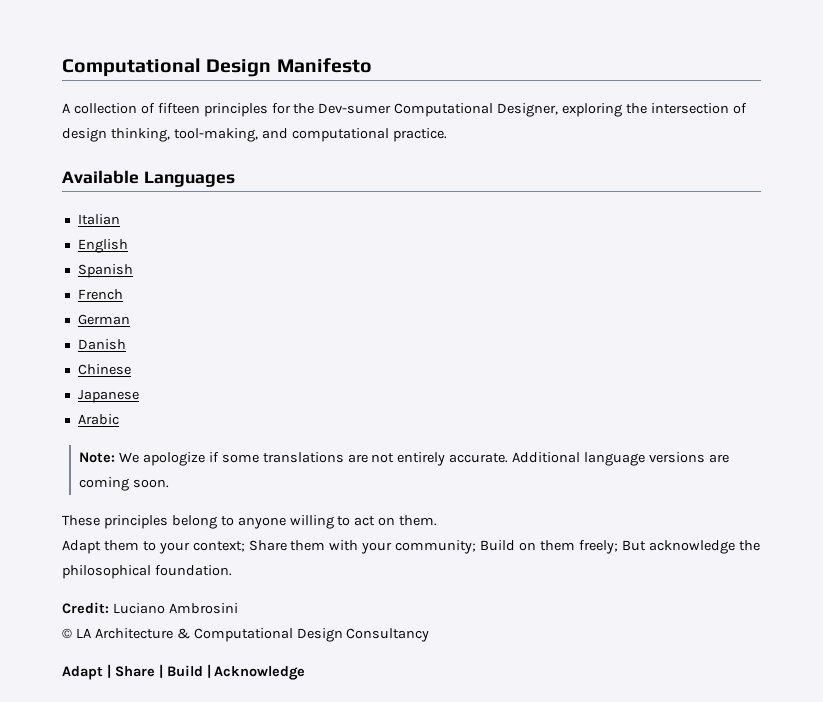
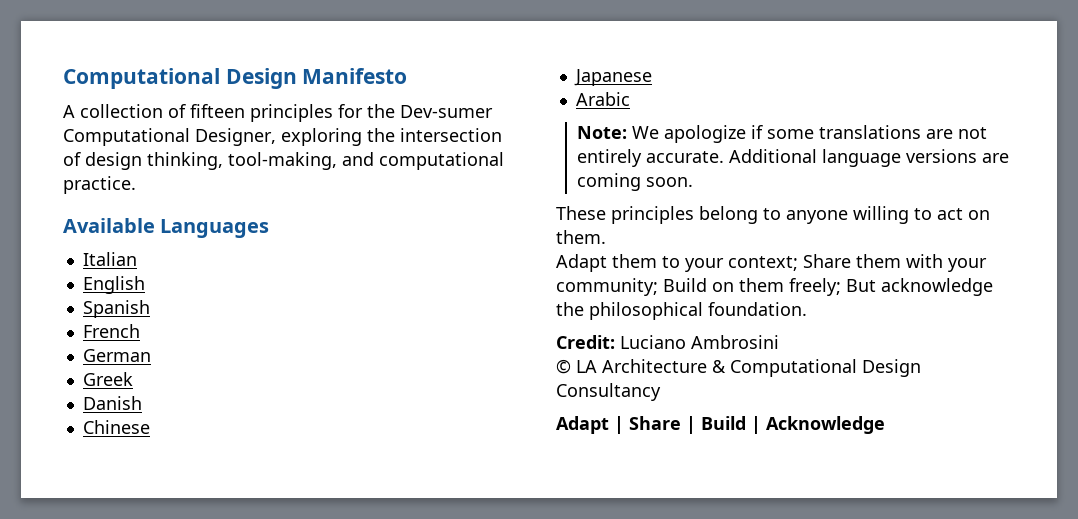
(130, 319) none -> [82,372,133,386] // Greek

